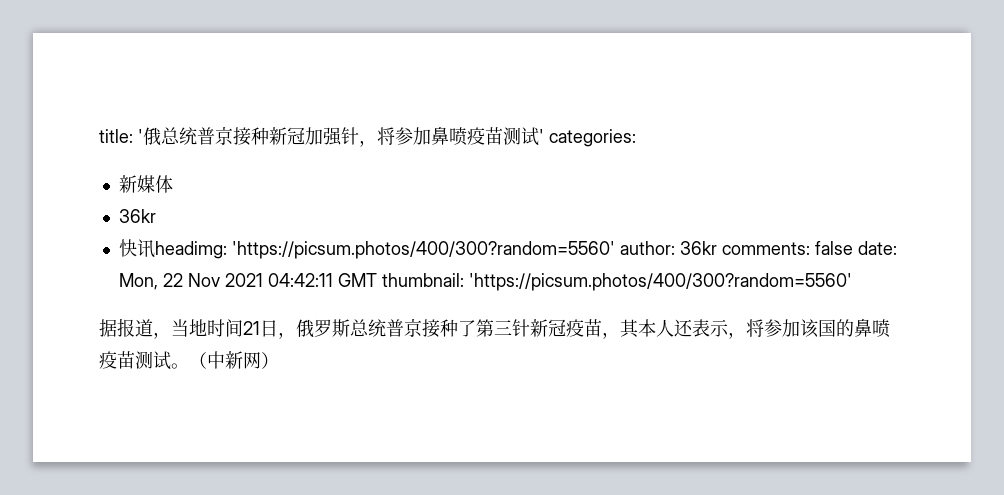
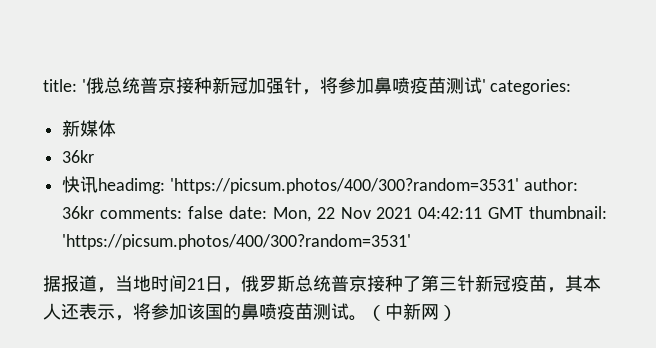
[231,241,615,259] 'https://picsum.photos/400/300?random=5560' -> [169,178,519,194] 'https://picsum.photos/400/300?random=3531'
[468,273,852,291] 'https://picsum.photos/400/300?random=5560' -> [62,234,412,250] 'https://picsum.photos/400/300?random=3531'

